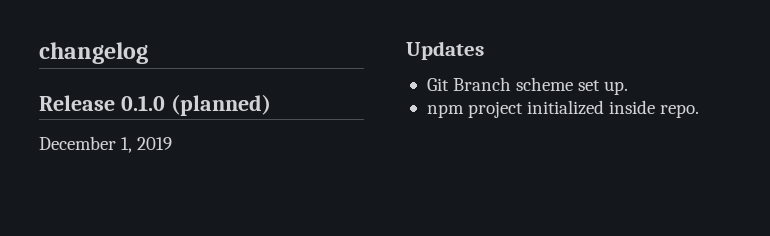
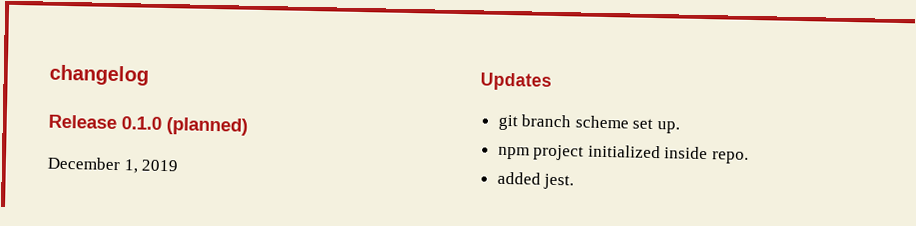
[426,77,512,91] Git Branch -> [497,114,572,131] git branch
(700, 111) none -> [496,171,575,190] // added jest.

